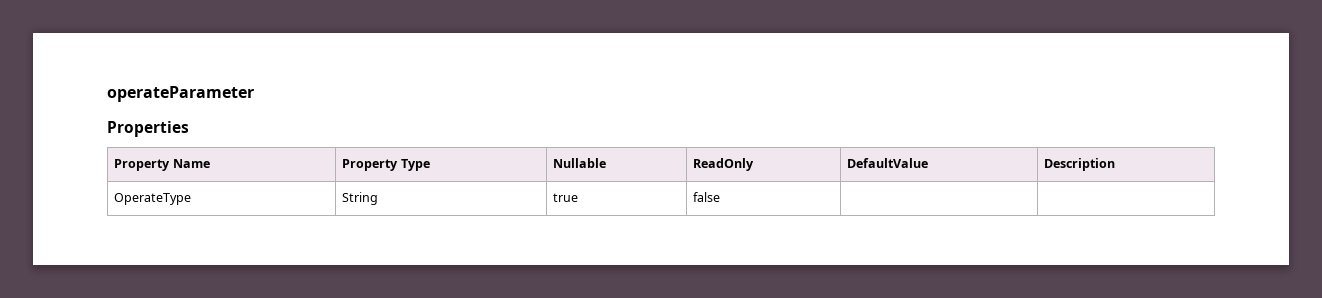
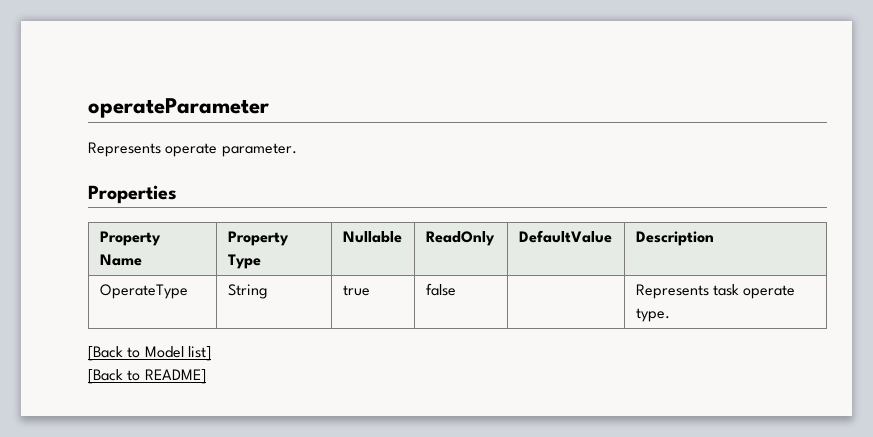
(254, 94) none -> [88,142,297,157] // Represents operate parameter.
(721, 197) none -> [635,284,796,299] [635,308,670,322] [88,346,211,361] [88,369,206,384] Represents task operate type. // [Back to Model list] // [Back to README]

